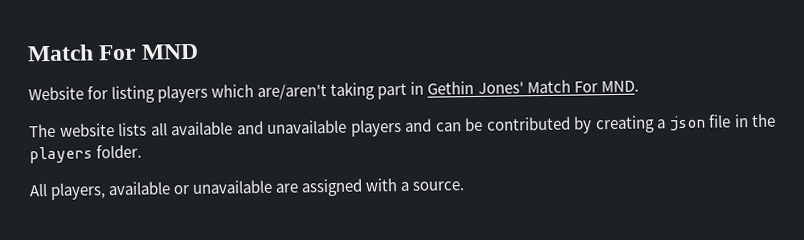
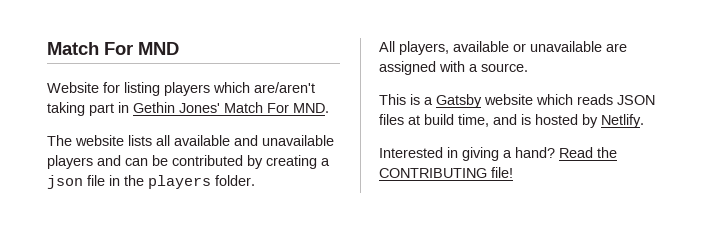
(465, 186) none -> [379,94,655,108] [379,114,644,128] [379,147,617,161] [379,167,513,178] // This is a Gatsby website which reads JSON files at build time, and is hosted by Netlify. // Interested in giving a hand? Read the CONTRIBUTING file!

